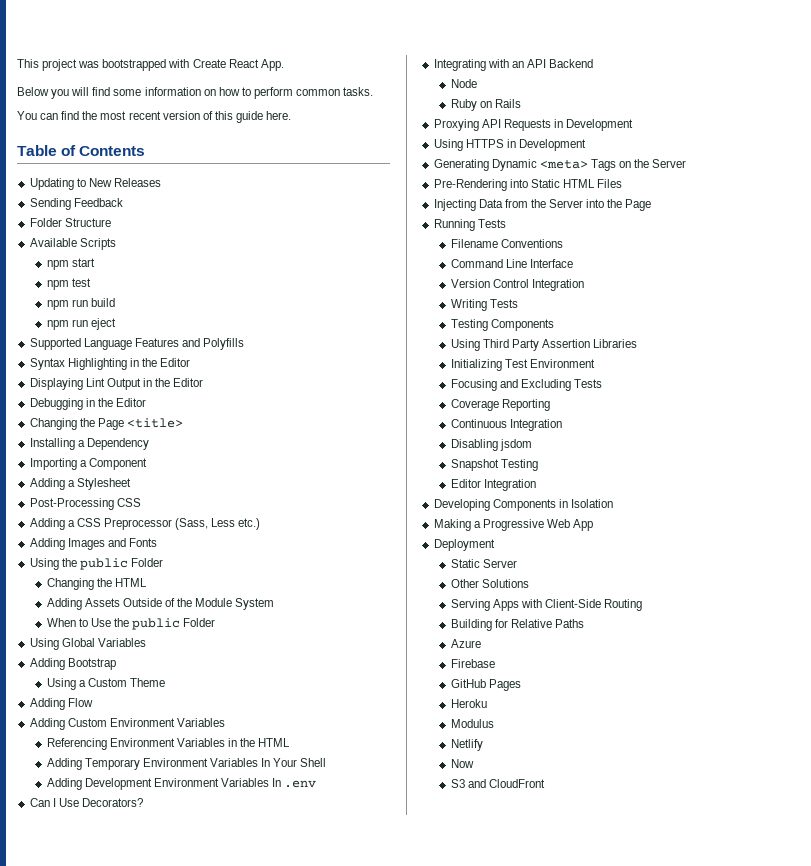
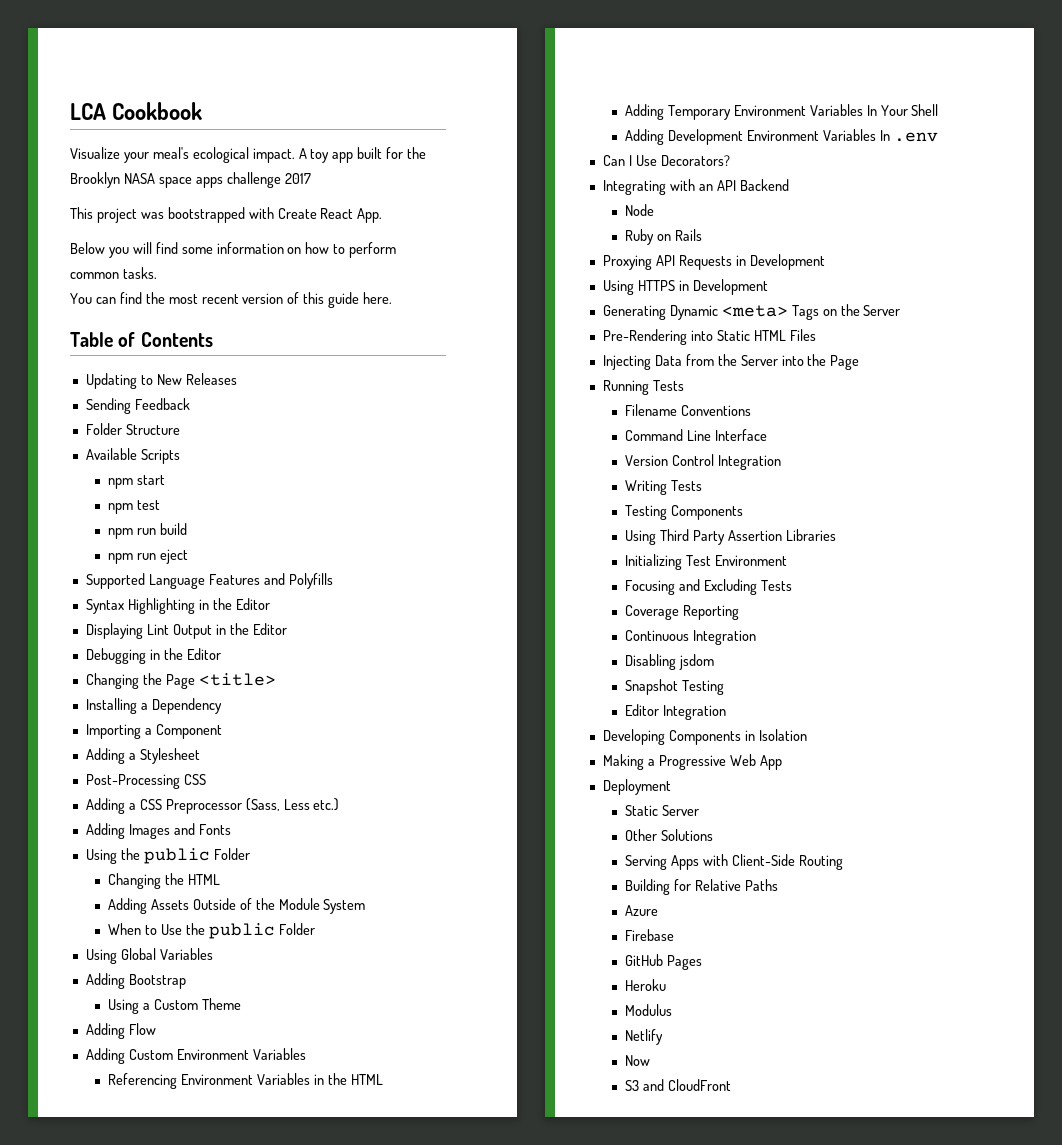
(17, 63) none -> [70,102,203,120] [70,147,427,163] [70,172,311,188] LCA Cookbook // Visualize your meal's ecological impact. A toy app built for the Brooklyn NASA space apps challenge 2017 //

